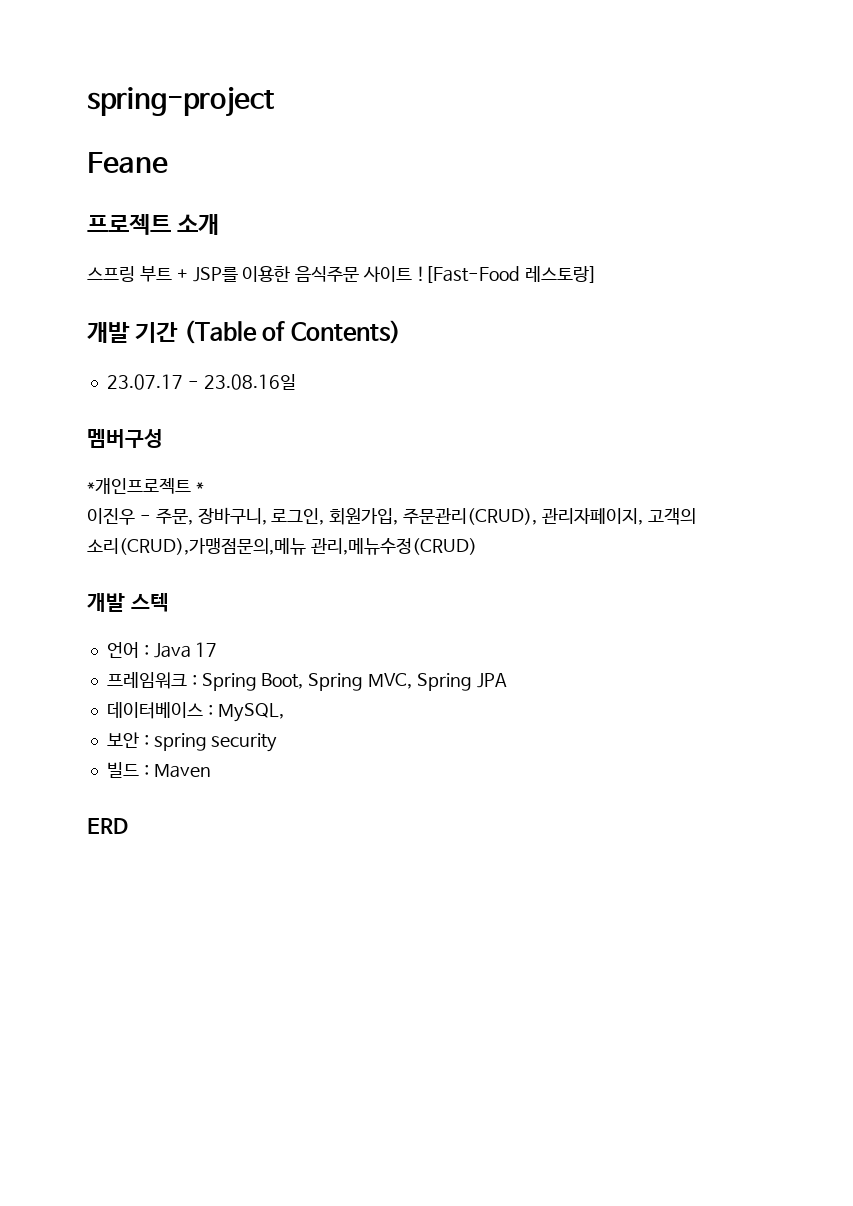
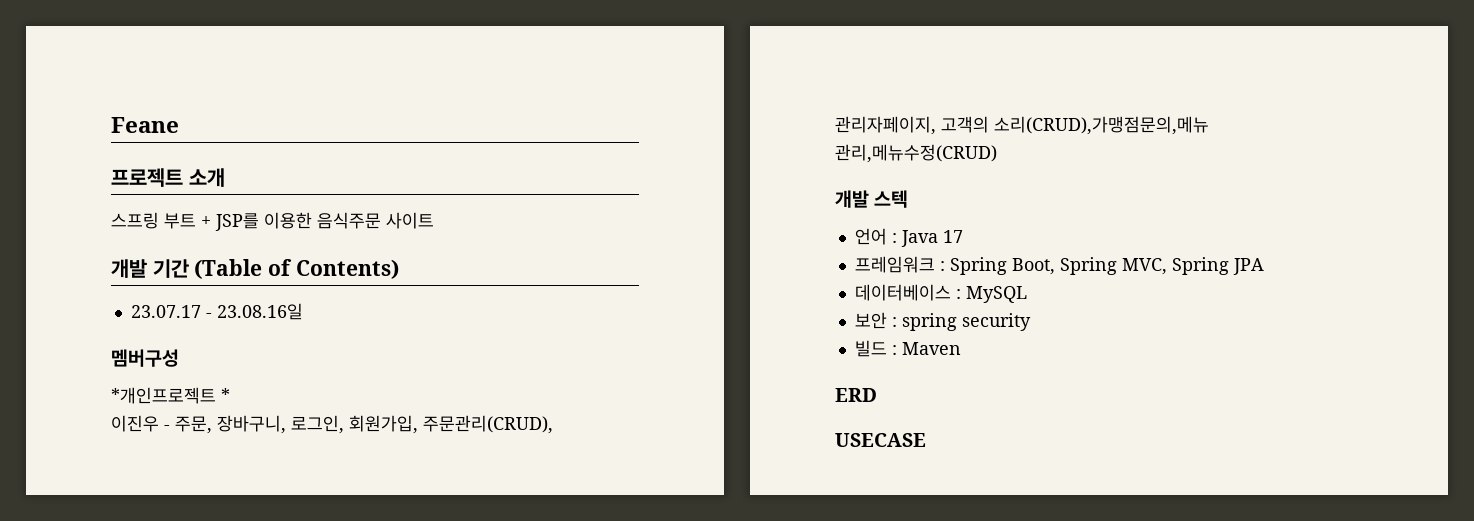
[87,86,274,117] spring-project // -> (111, 125) none
[417,266,597,283] ![Fast-Food 레스토랑] -> (434, 220) none
[217,703,284,722] MySQL, -> [965,286,1027,303] MySQL
(128, 826) none -> [835,433,926,447] // USECASE

